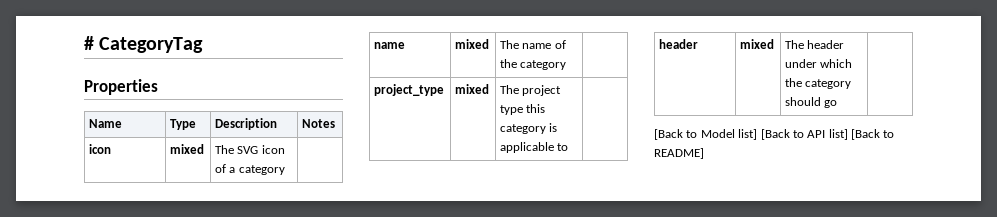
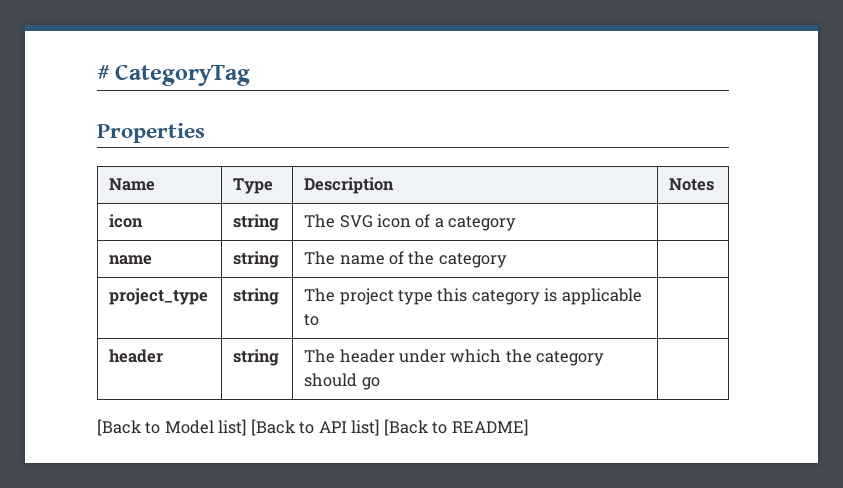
[170,144,205,154] mixed -> [233,214,280,231] string
[455,39,490,49] mixed -> [233,251,280,268] string
[455,84,490,94] mixed -> [233,288,280,305] string
[740,39,775,49] mixed -> [233,349,280,366] string

